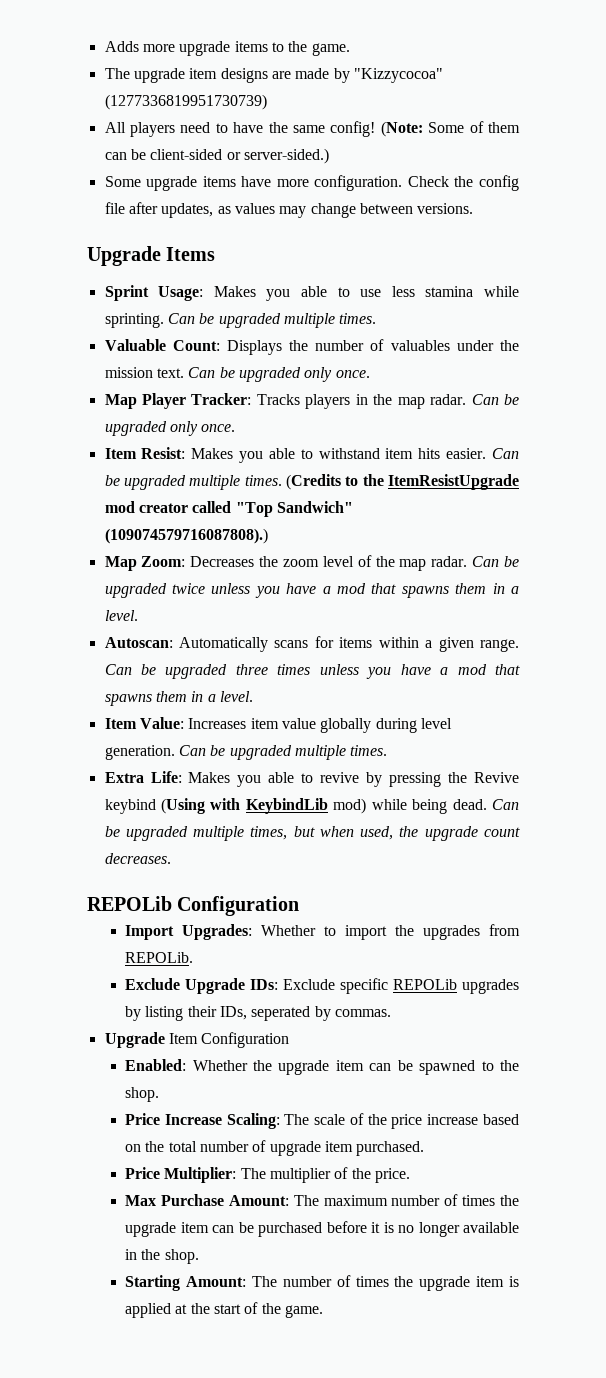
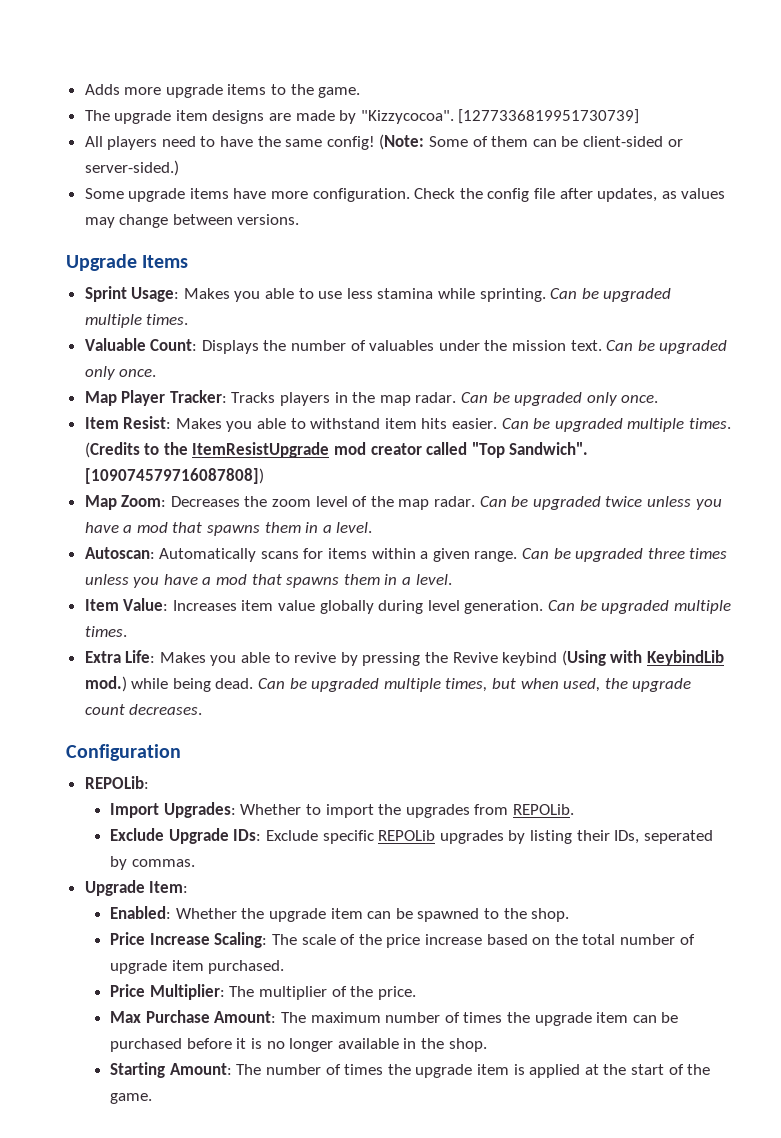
[353,68,443,83] [104,94,267,110] "Kizzycocoa" (1277336819951730739) -> [360,109,640,124] "Kizzycocoa". [1277336819951730739]
[276,501,353,513] [104,528,268,544] Sandwich" (109074579716087808).) -> [509,442,589,455] [84,468,264,484] Sandwich". [109074579716087808])
[333,798,367,814] mod) -> [84,676,127,692] mod.)
[87,896,300,916] REPOLib Configuration -> [66,744,181,761] [84,776,149,789] Configuration // REPOLib:
[168,1032,290,1048] Item Configuration -> [149,881,189,893] Item:

